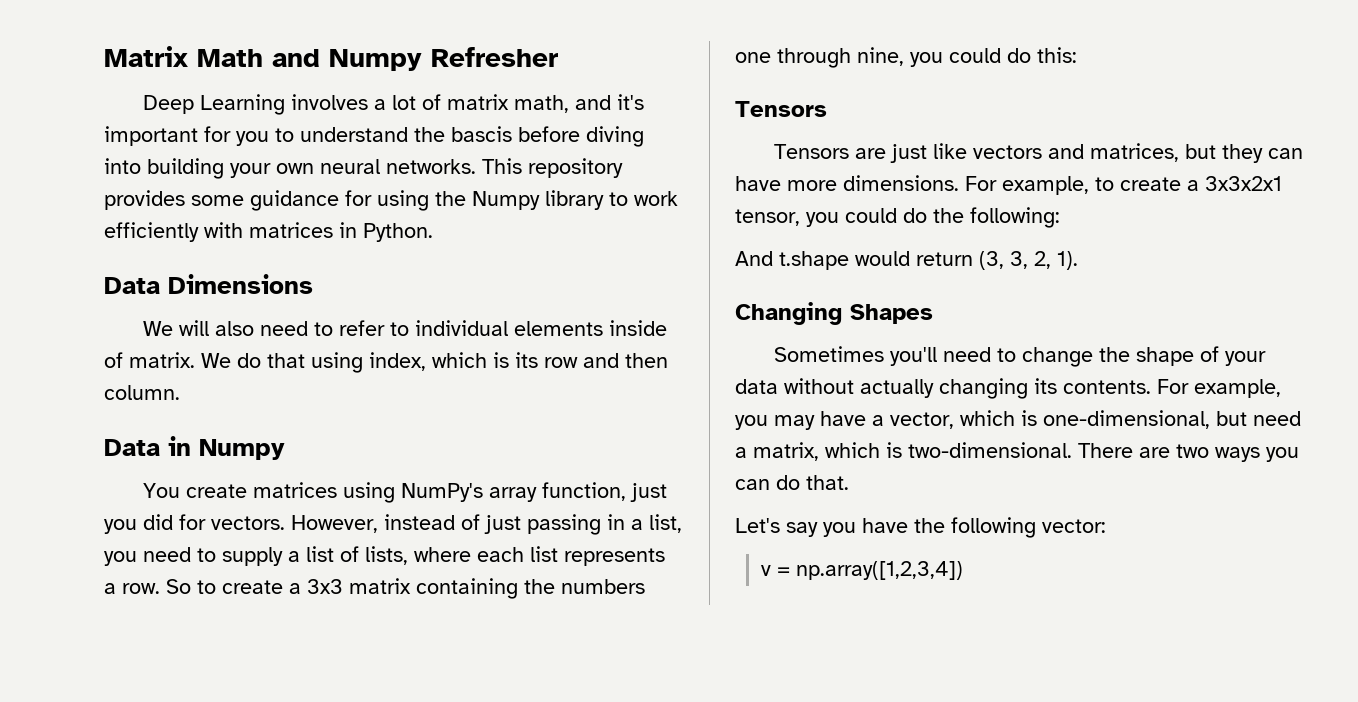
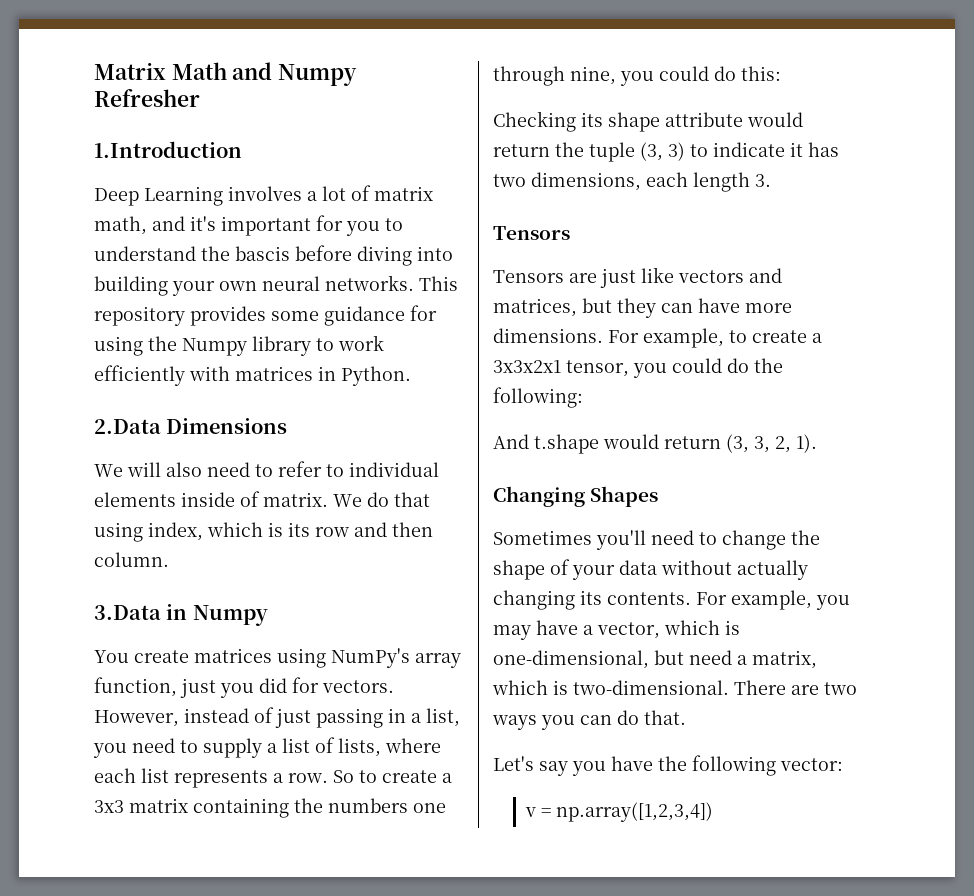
(558, 57) none -> [94,141,242,158] // 1.Introduction
[104,277,160,294] Data -> [94,419,161,434] 2.Data
[104,439,160,456] Data -> [94,605,161,620] 3.Data
(1077, 55) none -> [493,111,803,132] [493,142,839,162] [493,172,771,192] // Checking its shape attribute would return the tuple (3, 3) to indicate it has two dimensions, each length 3.

